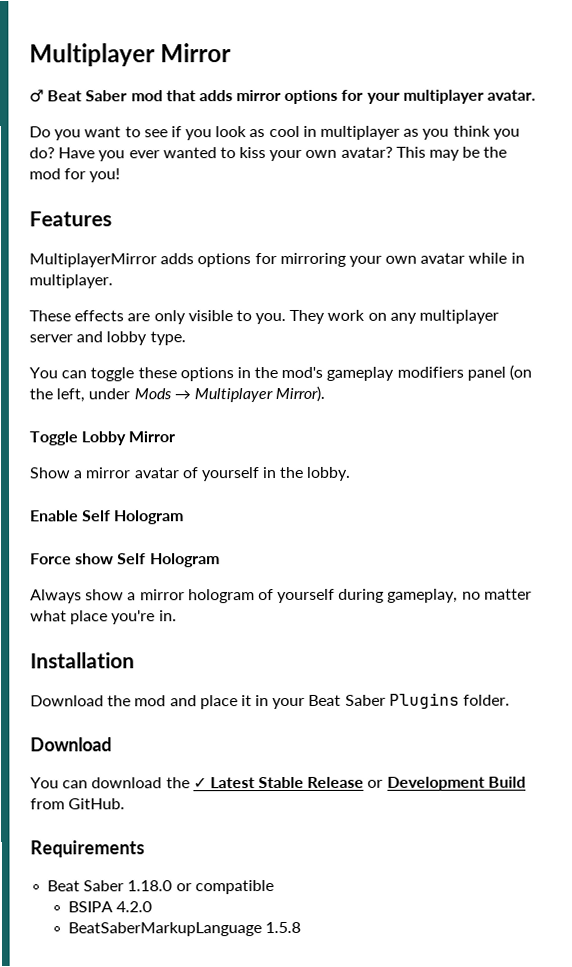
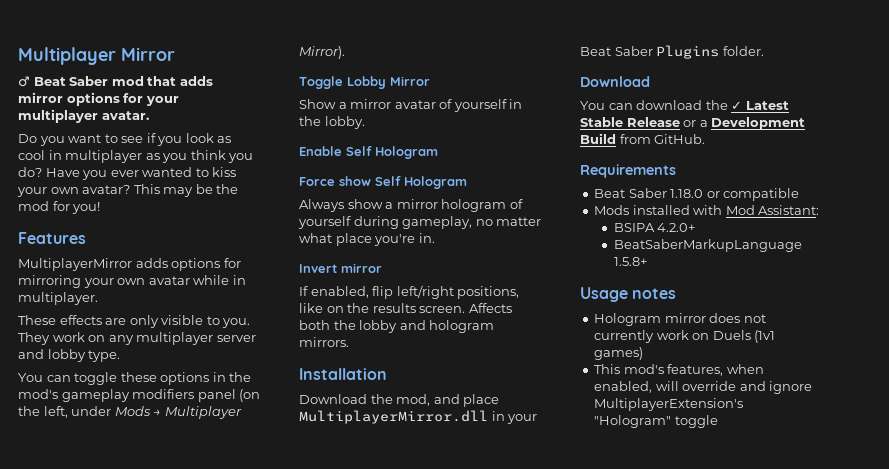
(177, 616) none -> [299,263,382,273] [299,285,520,299] [299,303,512,313] [299,320,495,333] [299,337,349,347] // Invert mirror // If enabled, flip left/right positions, like on the results screen. Affects both the lobby and hologram mirrors.
[134,695,167,707] mod -> [396,394,431,406] mod,
[240,695,252,707] it -> [299,410,488,424] MultiplayerMirror.dll
(384, 783) none -> [699,120,708,127] a
(274, 887) none -> [594,205,820,215] // Mods installed with Mod Assistant:
[115,901,152,913] 4.2.0 -> [657,223,696,232] 4.2.0+
[264,921,301,934] 1.5.8 -> [613,257,647,266] [580,287,677,302] [594,313,766,326] [594,330,776,343] [594,347,644,360] [594,364,764,376] [594,381,813,394] [594,398,744,411] [594,415,718,428] 1.5.8+ // Usage notes // Hologram mirror does not currently work on Duels (1v1 games) // This mod's features, when enabled, will override and ignore MultiplayerExtension's "Hologram" toggle

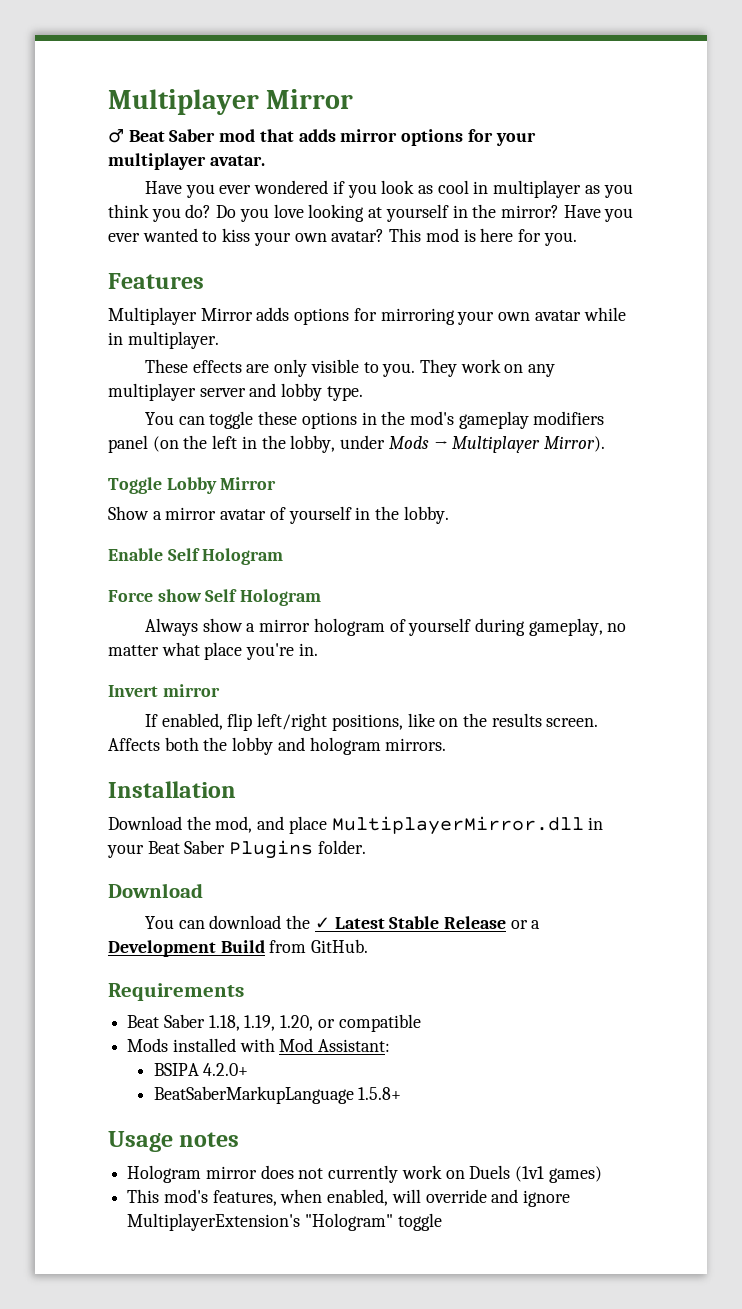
[18,134,144,146] Do you want to see -> [144,180,329,198] Have you ever wondered
(42, 172) none -> [216,204,559,222] Do you love looking at yourself in the mirror?
[163,184,239,197] [18,201,101,214] may be the mod for you! -> [425,228,577,246] mod is here for you.
[18,258,132,271] MultiplayerMirror -> [108,307,253,325] Multiplayer Mirror
[43,406,68,418] left, -> [212,435,336,453] left in the lobby,
[670,189,704,198] 1.18.0 -> [208,1015,314,1031] 1.18, 1.19, 1.20,

